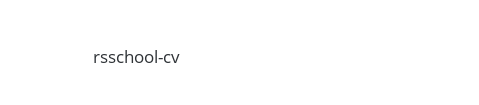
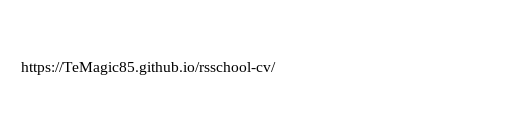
[93,50,180,63] rsschool-cv -> [21,62,276,75] https://TeMagic85.github.io/rsschool-cv/

